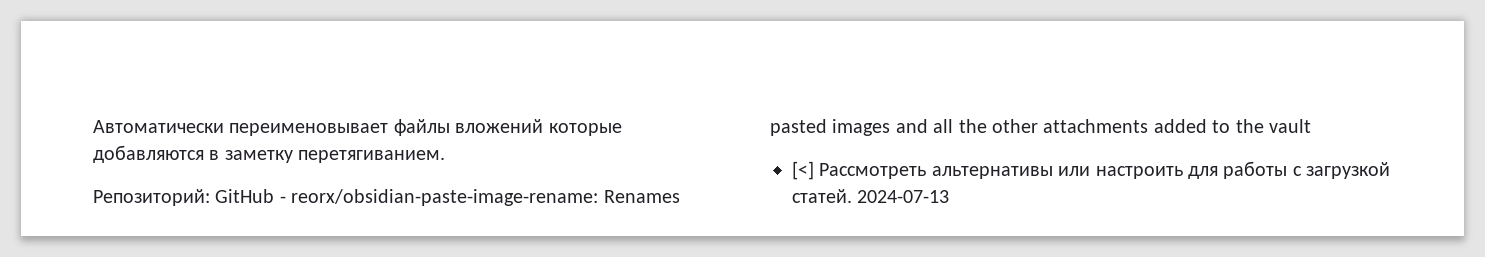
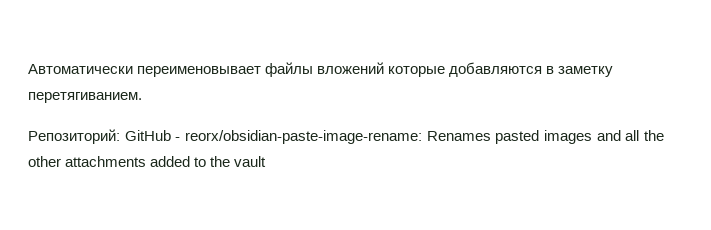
[792,161,1391,180] [792,189,950,203] // [<] Рассмотреть альтернативы или настроить для работы с загрузкой статей. 2024-07-13 -> (267, 161) none

